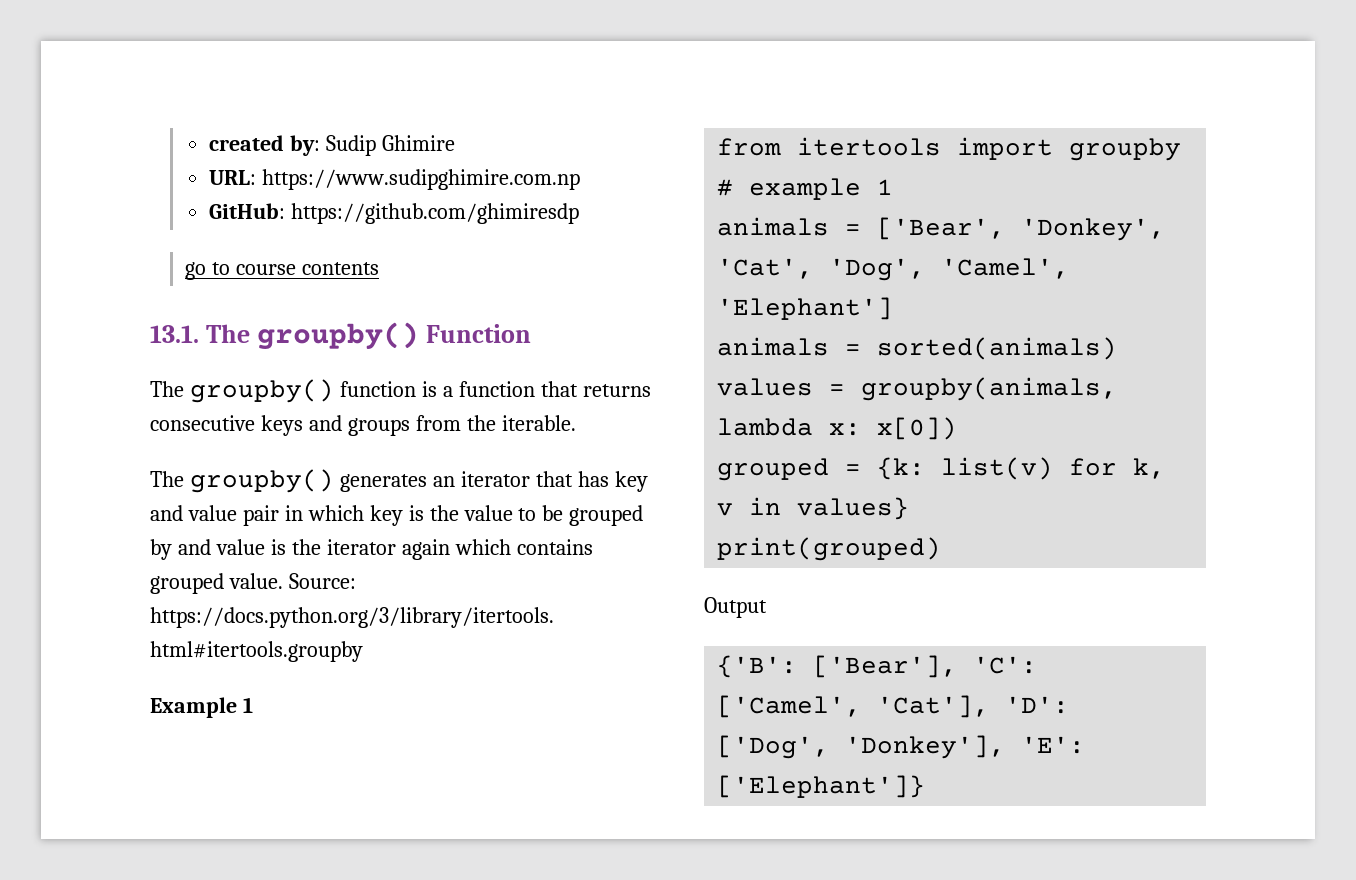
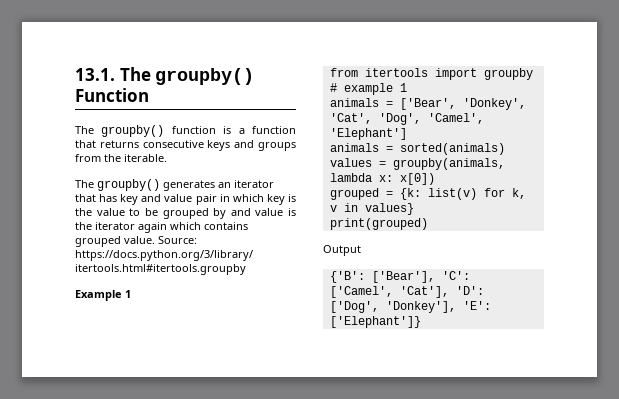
[209,135,456,156] [209,169,581,190] [209,203,580,224] [185,262,379,280] created by: Sudip Ghimire // URL: https://www.sudipghimire.com.np // GitHub: https://github.com/ghimiresdp // go to course contents // -> (75, 74) none

